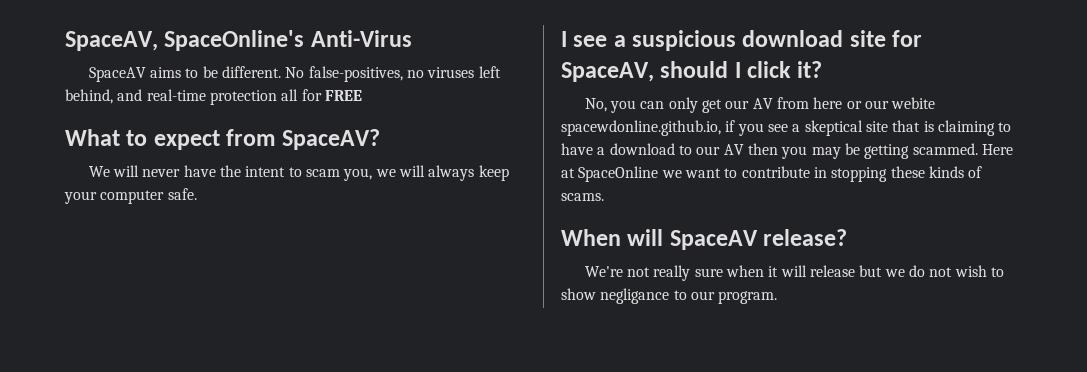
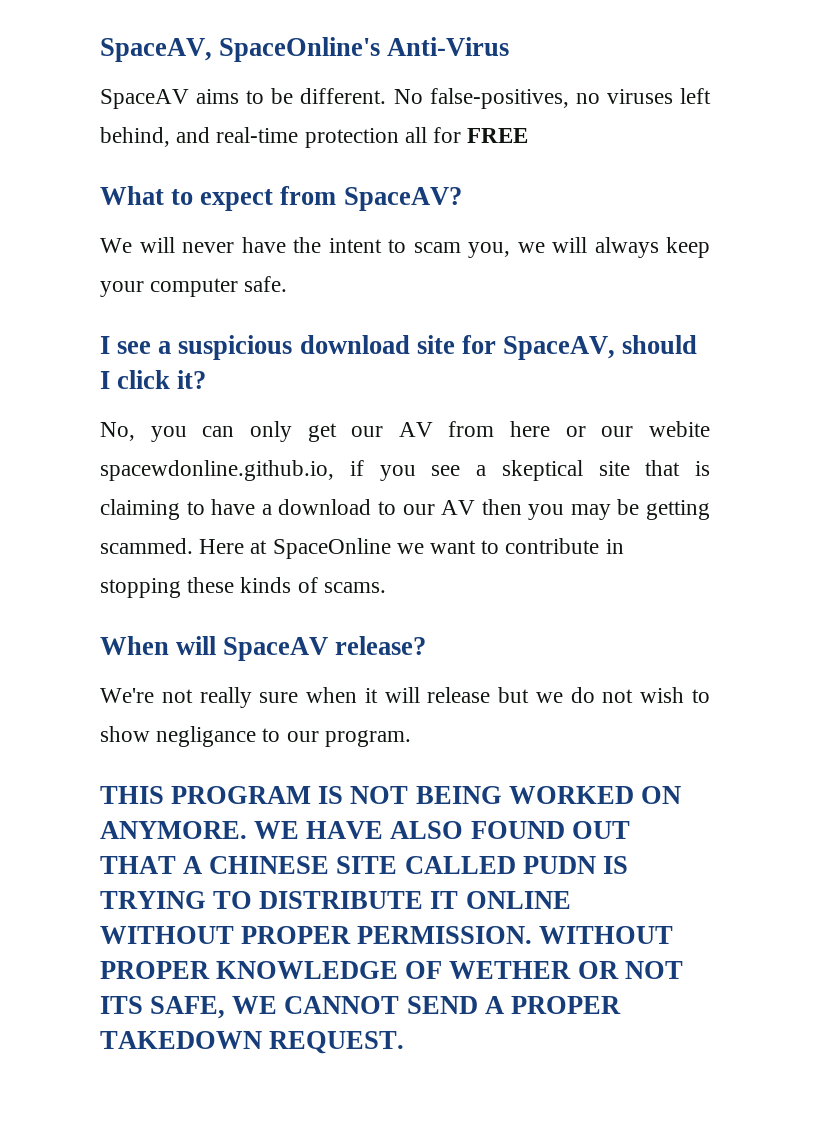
(778, 297) none -> [100,786,681,804] [100,821,630,839] [100,856,628,874] [100,891,571,909] [100,926,674,944] [100,961,683,979] [100,996,621,1019] [100,1031,405,1054] // THIS PROGRAM IS NOT BEING WORKED ON ANYMORE. WE HAVE ALSO FOUND OUT THAT A CHINESE SITE CALLED PUDN IS TRYING TO DISTRIBUTE IT ONLINE WITHOUT PROPER PERMISSION. WITHOUT PROPER KNOWLEDGE OF WETHER OR NOT ITS SAFE, WE CANNOT SEND A PROPER TAKEDOWN REQUEST.

